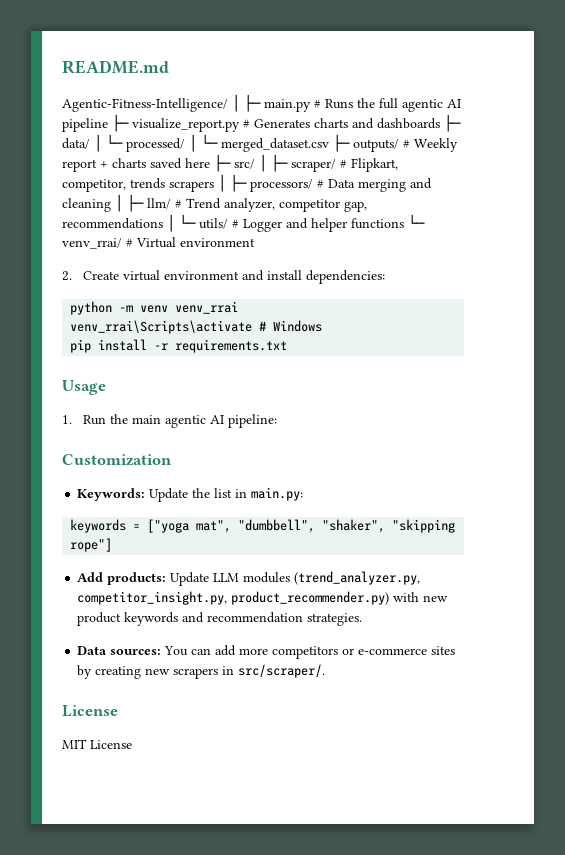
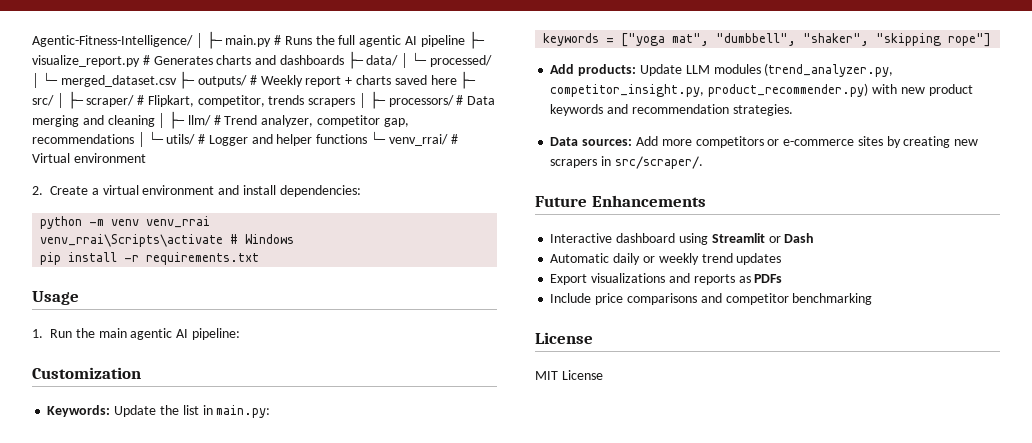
[62,60,169,74] README.md // -> (32, 41) none
(119, 275) none -> [91,188,99,195] a
[164,645,237,656] You can add -> [635,136,658,146] Add
(326, 671) none -> [535,195,706,207] [550,233,815,245] [550,253,782,265] [550,273,783,285] [550,293,873,305] // Future Enhancements // Interactive dashboard using Streamlit or Dash // Automatic daily or weekly trend updates // Export visualizations and reports as PDFs // Include price comparisons and competitor benchmarking

